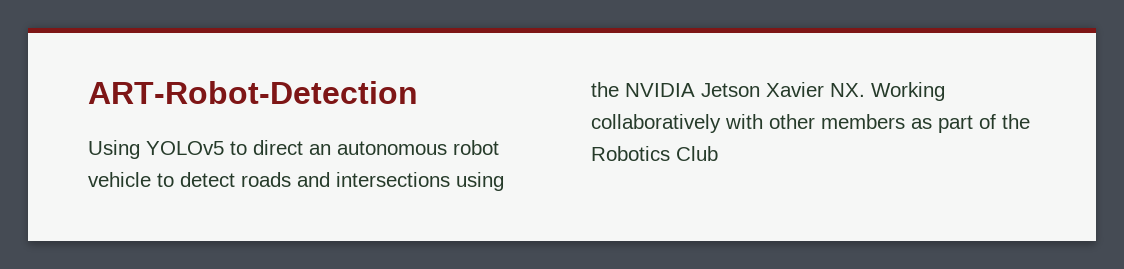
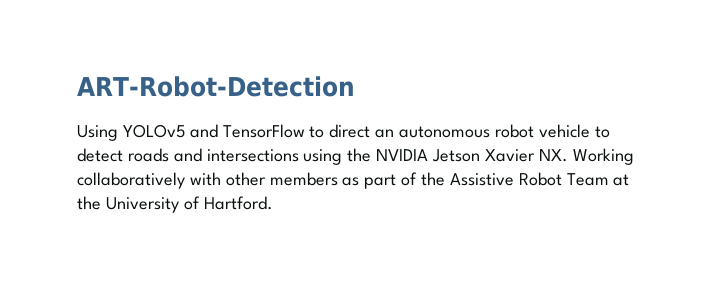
(224, 148) none -> [189,124,305,138] and TensorFlow
[591,146,718,161] Robotics Club -> [449,172,630,186] [77,196,273,213] Assistive Robot Team at the University of Hartford.

